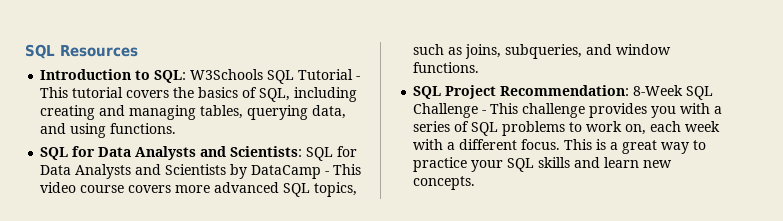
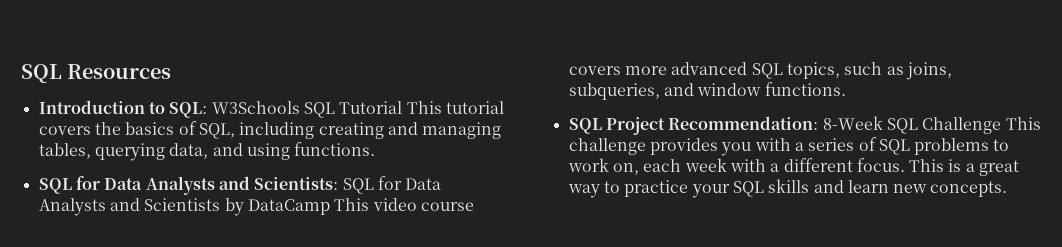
[356,76,361,80] - -> (403, 107) none
[325,171,330,175] - -> (330, 207) none
[482,110,487,114] - -> (1002, 125) none

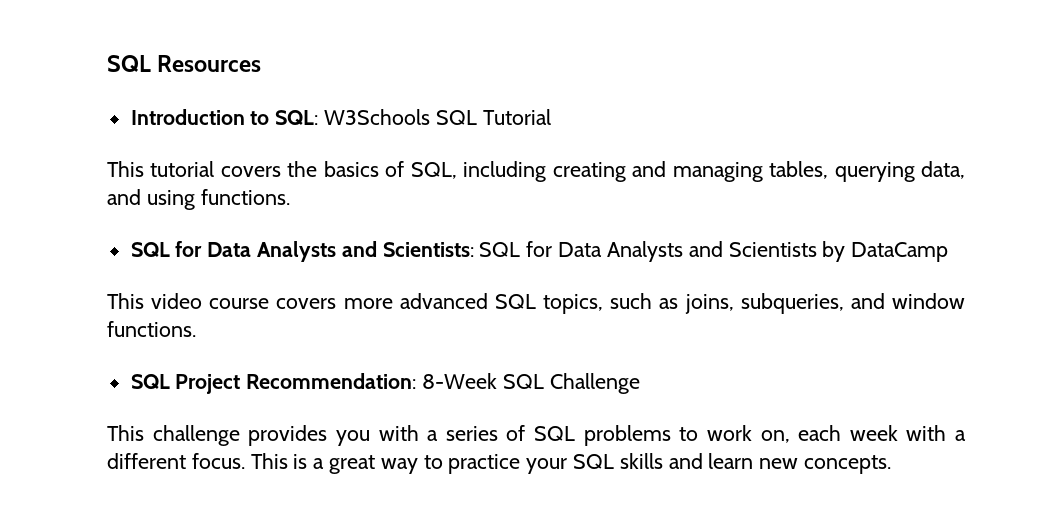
(403, 107) none -> (551, 117) //
(330, 207) none -> (949, 252) //
(1002, 125) none -> (640, 383) //

